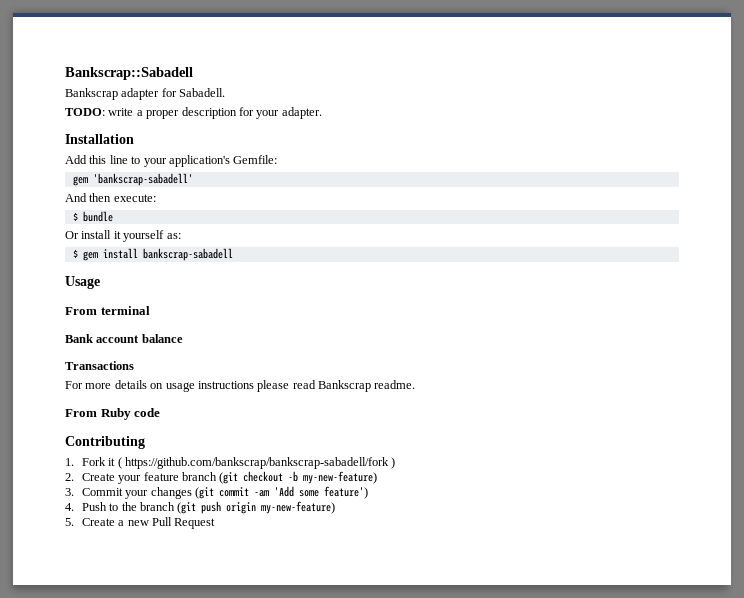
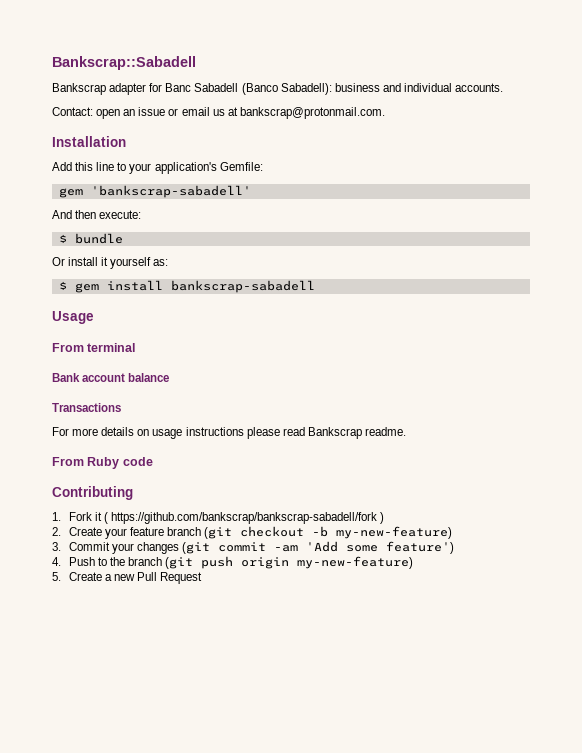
[179,88,226,97] [65,107,322,119] Sabadell. // TODO: write a proper description for your adapter. -> [165,83,504,95] [52,107,385,119] Banc Sabadell (Banco Sabadell): business and individual accounts. // Contact: open an issue or email us at bankscrap@protonmail.com.

